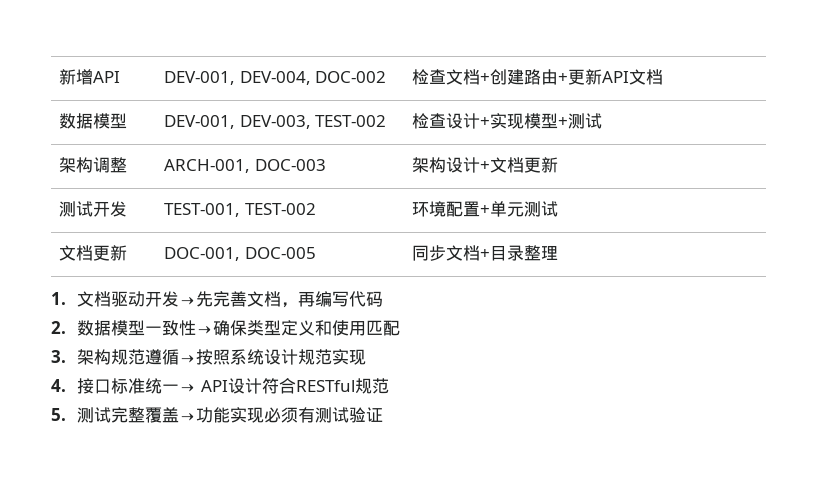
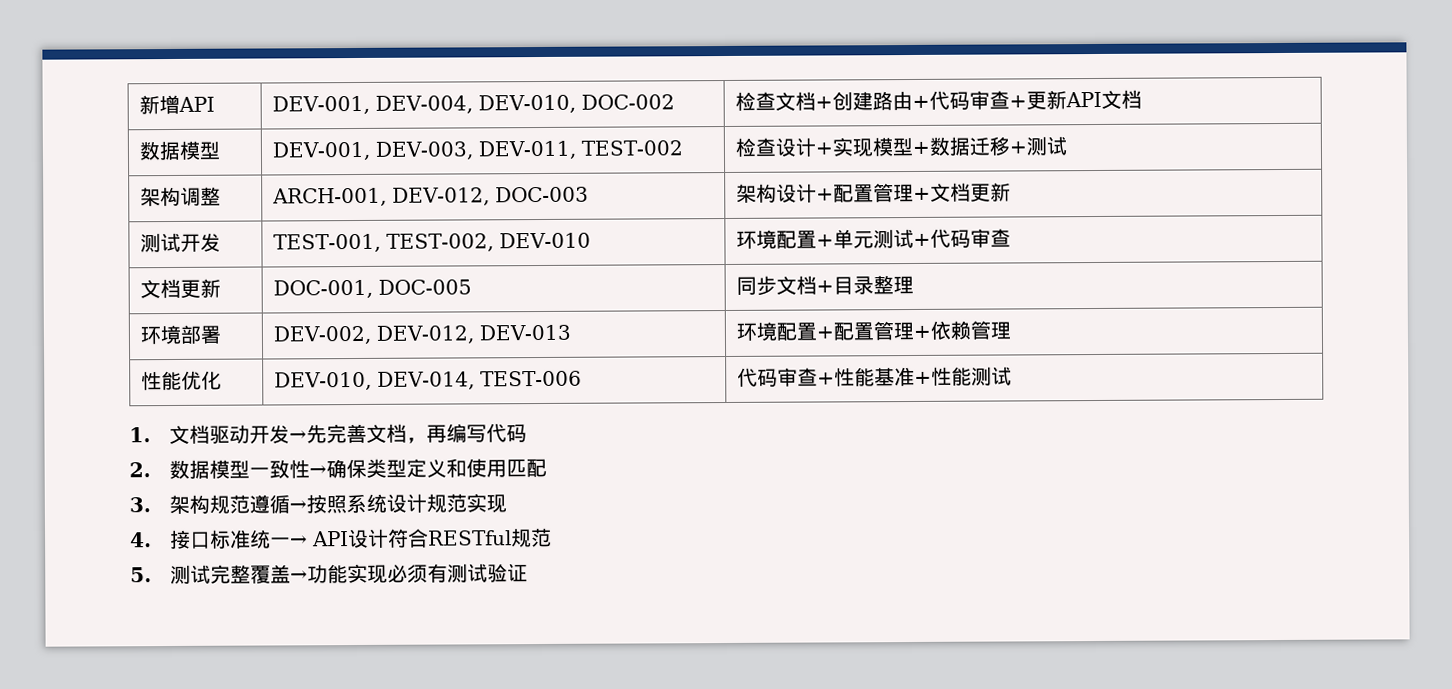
(311, 78) none -> [478,94,577,114] DEV-010,
(569, 78) none -> [929,90,1028,110] 代码审查+
(311, 122) none -> [478,140,577,160] DEV-011,
(569, 122) none -> [929,136,1028,156] 数据迁移+
(251, 166) none -> [392,187,491,206] DEV-012,
(491, 166) none -> [833,183,932,203] 配置管理+
[244,203,316,215] TEST-002 -> [386,232,592,252] TEST-002, DEV-010
(559, 209) none -> [913,228,1012,248] +代码审查
(559, 252) none -> [140,324,222,345] [273,324,572,345] [736,320,1012,341] [141,370,223,391] [274,370,583,391] [737,366,1013,387] // 环境部署 | DEV-002, DEV-012, DEV-013 | 环境配置+配置管理+依赖管理 // 性能优化 | DEV-010, DEV-014, TEST-006 | 代码审查+性能基准+性能测试

